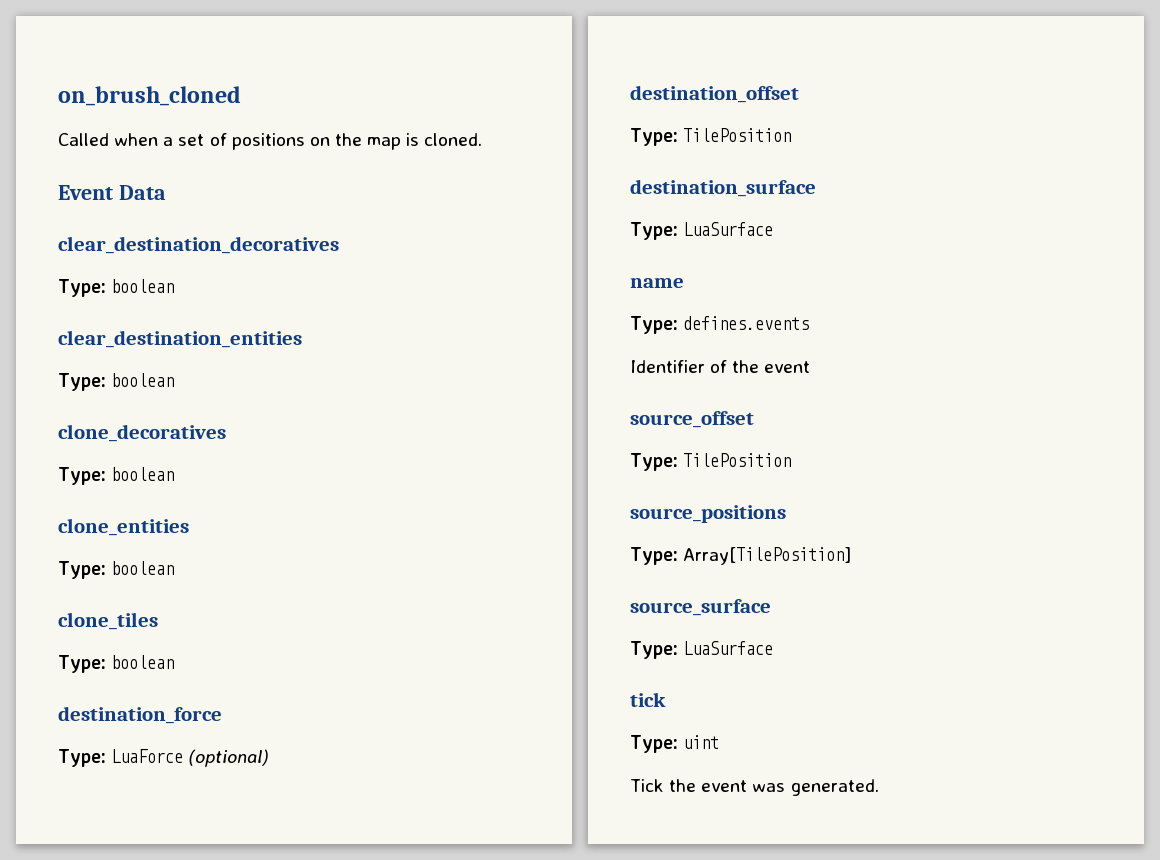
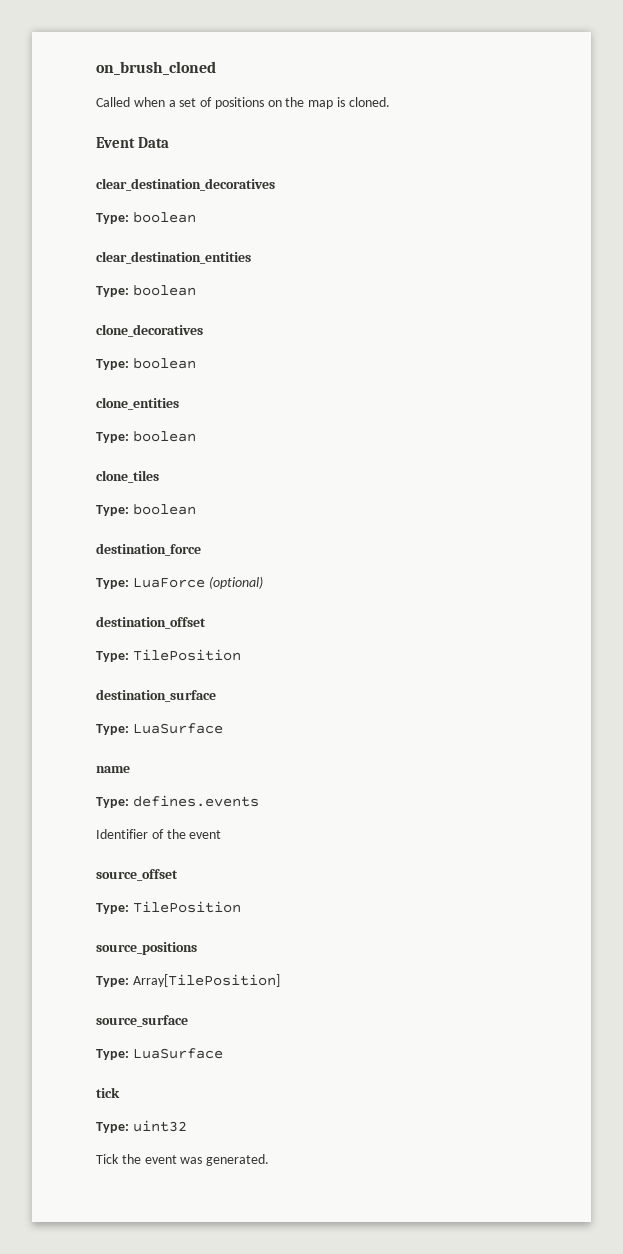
[683,735,720,749] uint -> [132,1120,187,1132] uint32

